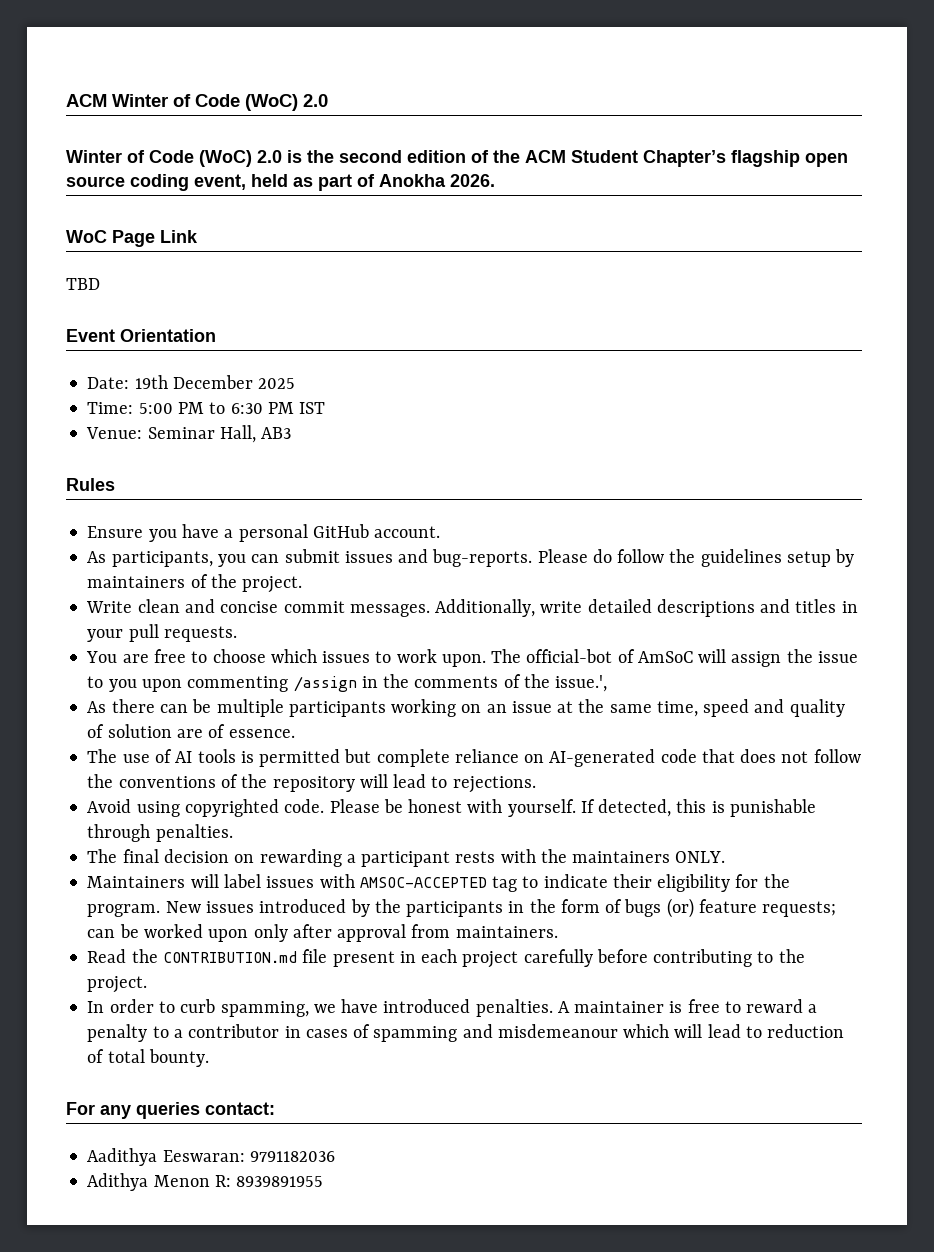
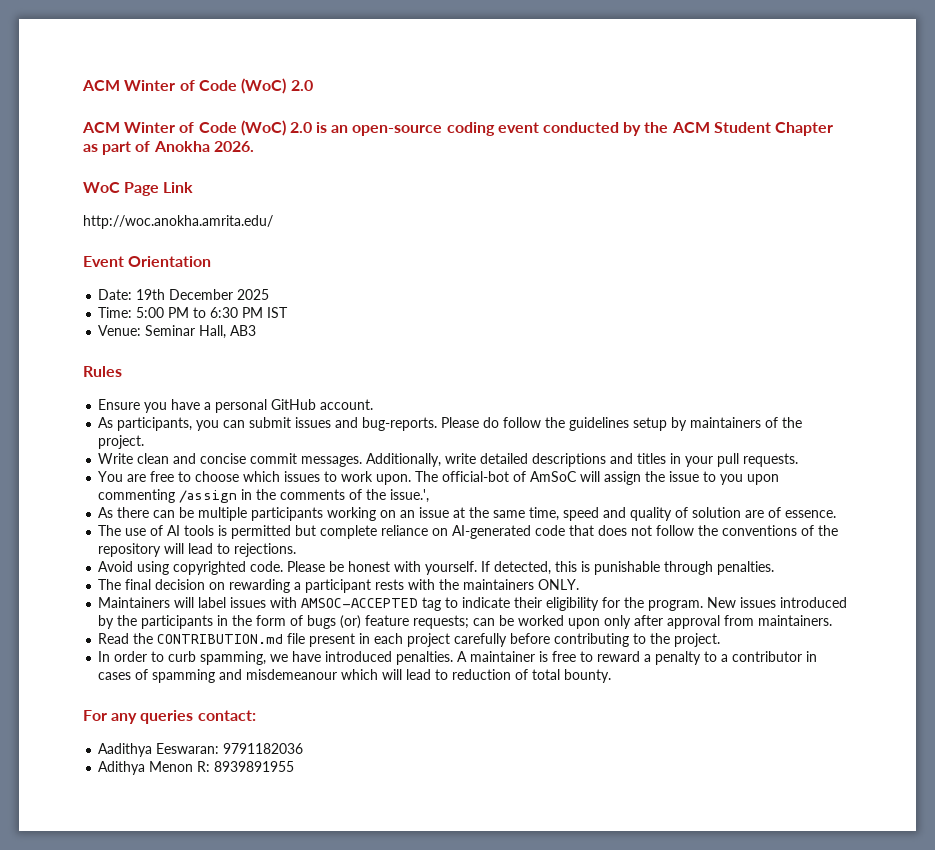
(328, 100) none -> [82,122,120,133] ACM
[307,150,848,167] [66,174,288,191] the second edition of the ACM Student Chapter’s flagship open source coding event, held -> [331,122,833,136] an open-source coding event conducted by the ACM Student Chapter
[66,278,100,290] TBD -> [83,215,273,229] http://woc.anokha.amrita.edu/

